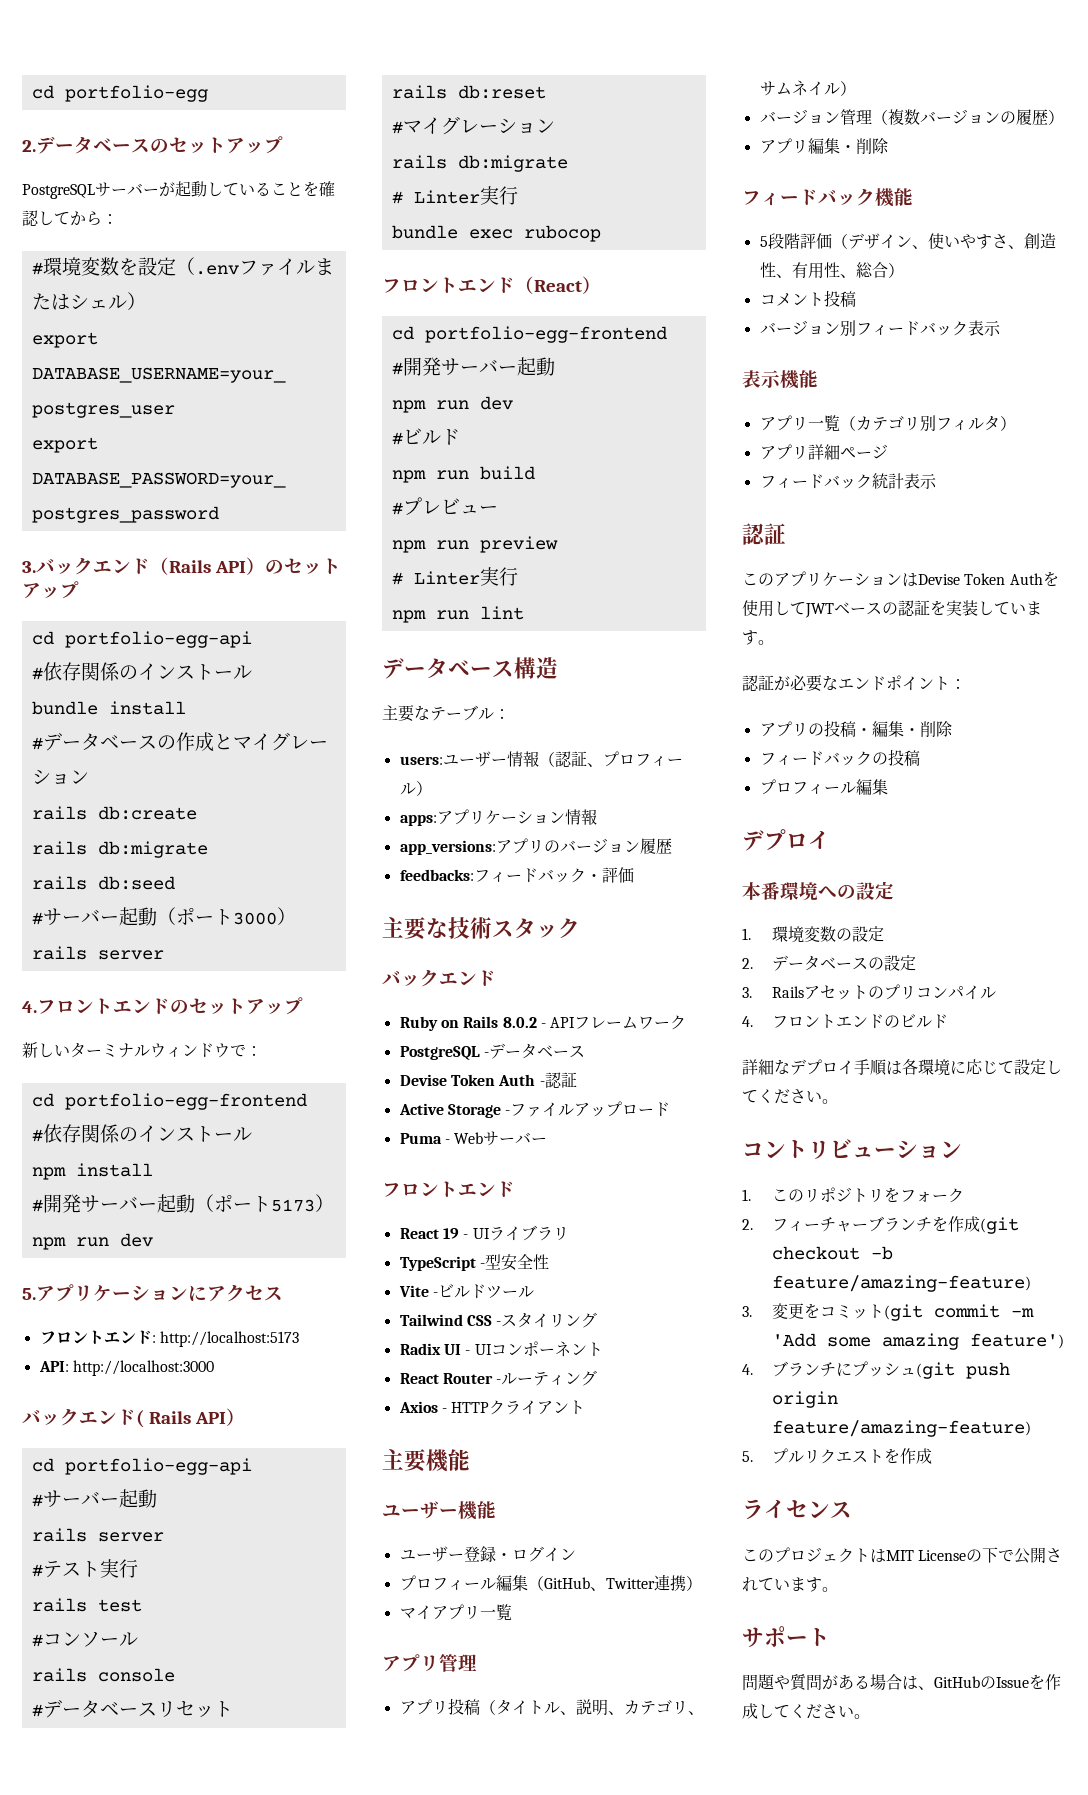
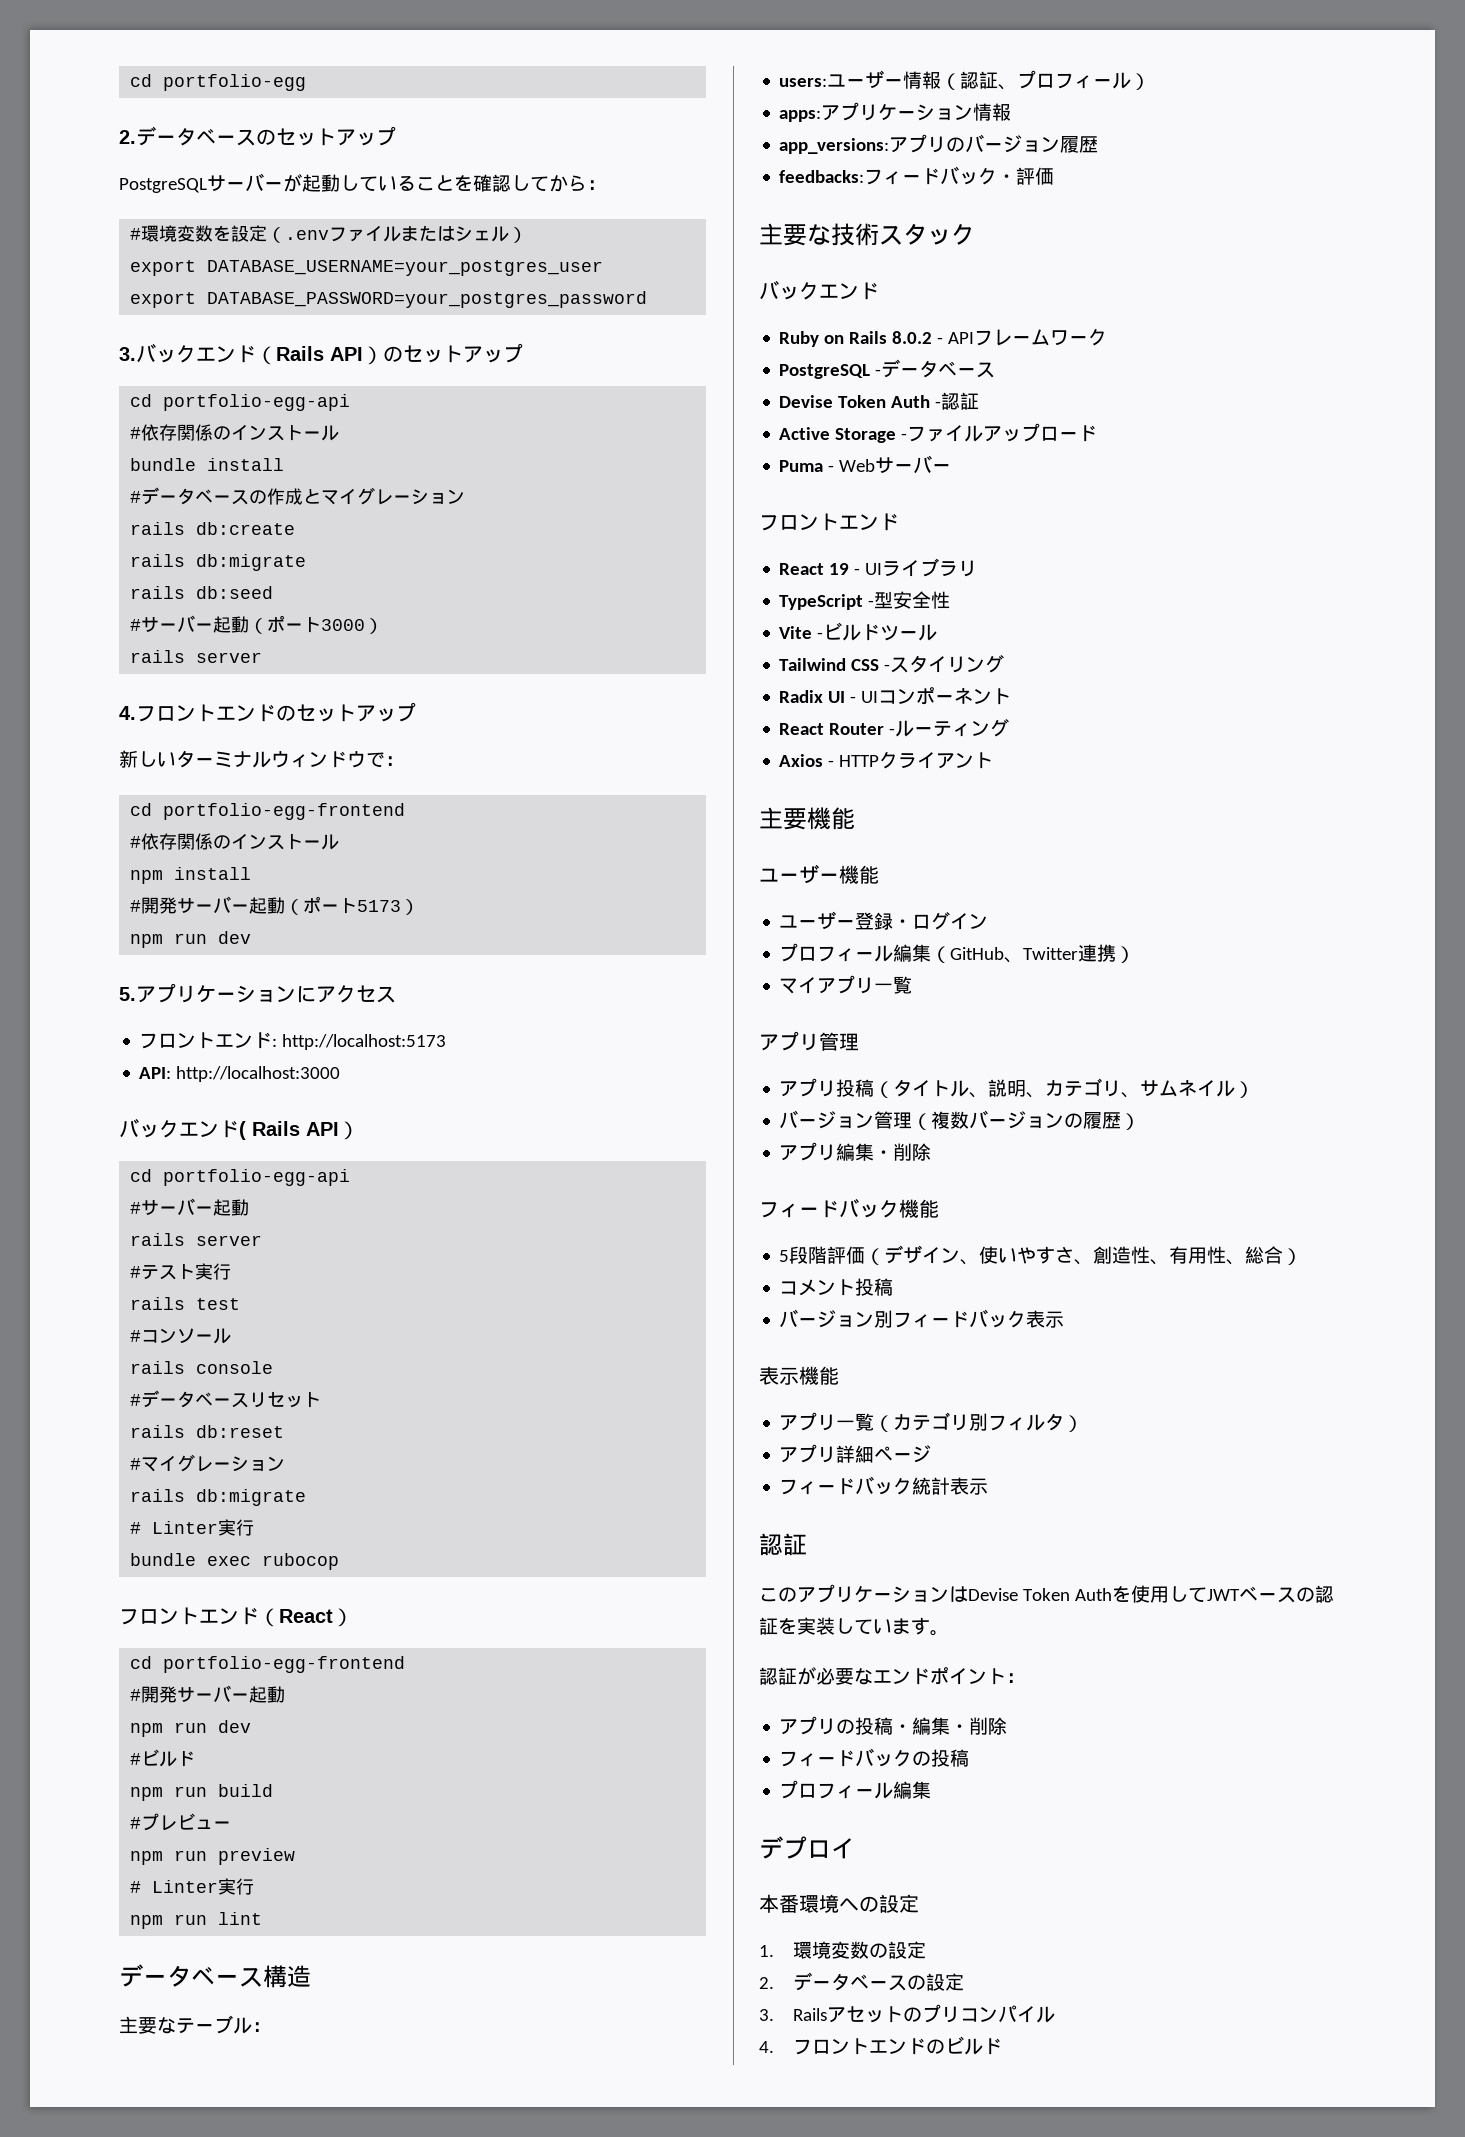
[742,1059,1062,1076] [742,1089,838,1104] [742,1139,962,1159] [742,1187,965,1203] [742,1216,1020,1234] [772,1246,894,1260] [772,1275,1032,1292] [742,1303,1035,1321] [772,1333,1065,1350] [742,1361,1011,1379] [772,1391,839,1408] [772,1420,1032,1437] [742,1448,933,1464] [742,1499,852,1520] [742,1547,1063,1564] [742,1577,838,1592] [742,1626,830,1648] [742,1674,1061,1691] [742,1703,870,1719] // 詳細なデプロイ手順は各環境に応じて設定してください。 // コントリビューション // 1.このリポジトリをフォーク // 2.フィーチャーブランチを作成(git checkout -b feature/amazing-feature) // 3.変更をコミット(git commit -m 'Add some amazing feature') // 4.ブランチにプッシュ(git push origin feature/amazing-feature) // 5.プルリクエストを作成 // ライセンス // このプロジェクトはMIT Licenseの下で公開されています。 // サポート // 問題や質問がある場合は、GitHubのIssueを作成してください。 -> (1003, 2046) none

